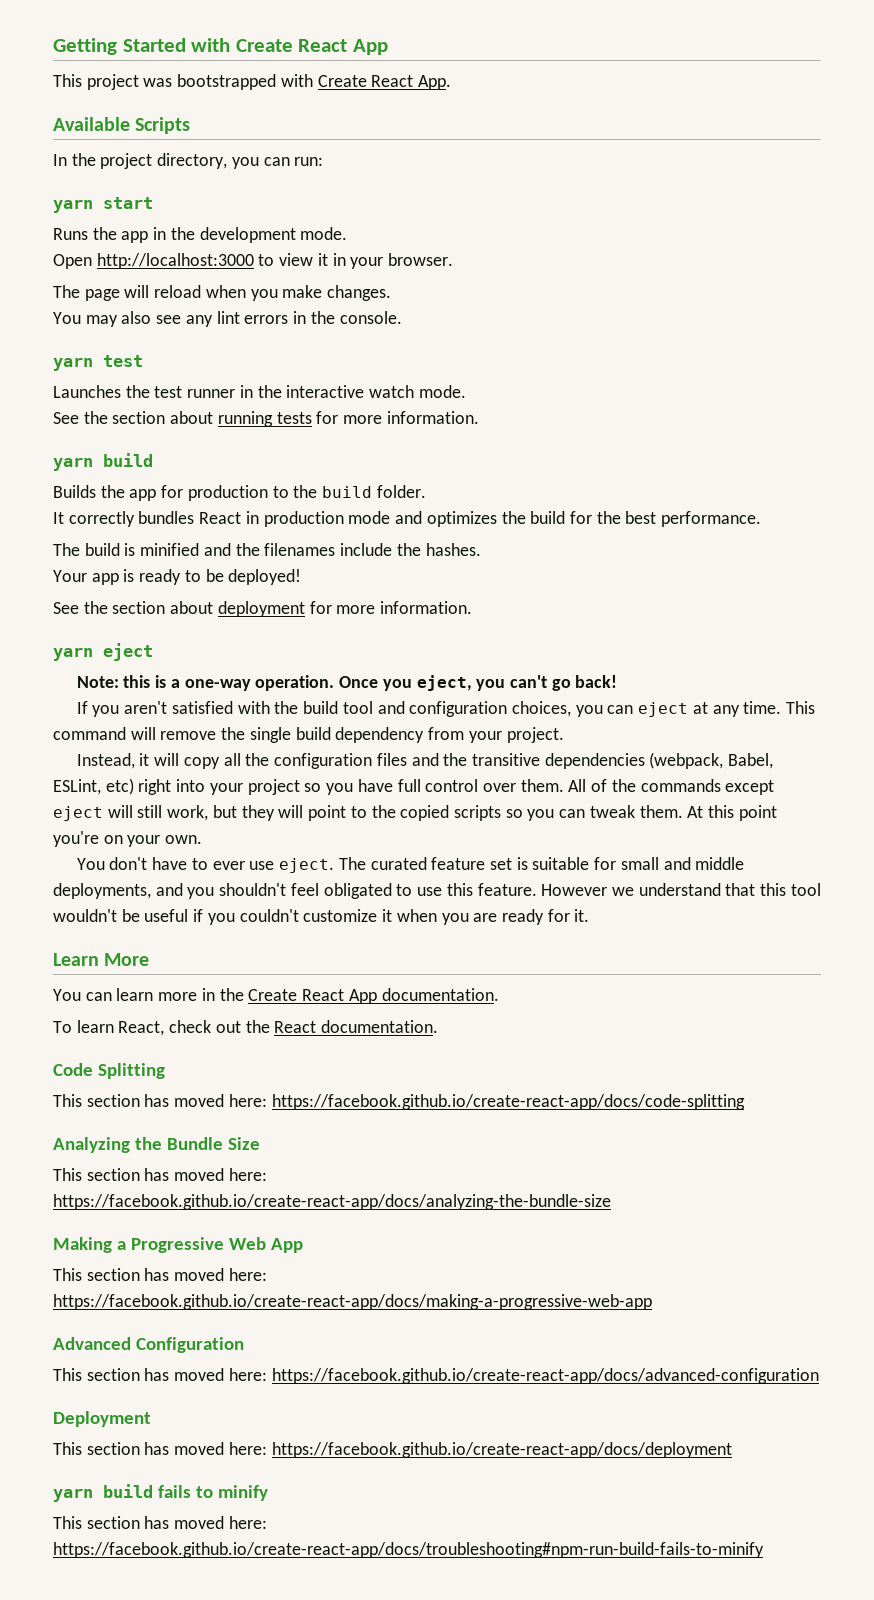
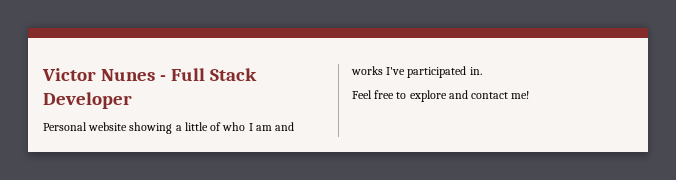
[53,38,388,55] [53,74,452,90] [53,117,191,134] [53,153,324,169] [53,197,153,213] [53,227,348,243] [53,253,454,269] [53,285,392,301] [53,311,402,327] [53,355,143,371] [53,385,466,398] [53,411,479,427] [53,453,153,471] [53,485,426,501] [53,511,762,527] [53,543,481,556] [53,569,302,585] [53,601,473,617] [53,643,153,661] [76,675,618,691] [76,701,816,717] [53,727,564,743] [76,752,774,769] [53,778,775,795] [53,805,777,821] [53,831,203,847] [76,857,745,873] [53,883,821,899] [53,909,590,925] [53,953,150,966] [53,988,499,1004] [53,1020,439,1036] [53,1063,165,1079] [53,1094,745,1110] [53,1137,260,1153] [53,1168,267,1181] [53,1194,611,1210] [53,1237,303,1253] [53,1268,267,1281] [53,1294,652,1310] [53,1337,244,1353] [53,1368,819,1384] [53,1411,151,1427] [53,1442,732,1458] [53,1484,268,1502] [53,1516,267,1529] [53,1542,764,1558] Getting Started with Create React App // This project was bootstrapped with Create React App. // Available Scripts // In the project directory, you can run: // yarn start // Runs the app in the development mode. // Open http://localhost:3000 to view it in your browser. // The page will reload when you make changes. // You may also see any lint errors in the console. // yarn test // Launches the test runner in the interactive watch mode. // See the section about running tests for more information. // yarn build // Builds the app for production to the build folder. // It correctly bundles React in production mode and optimizes the build for the best performance. // The build is minified and the filenames include the hashes. // Your app is ready to be deployed! // See the section about deployment for more information. // yarn eject // Note: this is a one-way operation. Once you eject, you can't go back! // If you aren't satisfied with the build tool and configuration choices, you can eject at any time. This command will remove the single build dependency from your project. // Instead, it will copy all the configuration files and the transitive dependencies (webpack, Babel, ESLint, etc) right into your project so you have full control over them. All of the commands except eject will still work, but they will point to the copied scripts so you can tweak them. At this point you're on your own. // You don't have to ever use eject. The curated feature set is suitable for small and middle deployments, and you shouldn't feel obligated to use this feature. However we understand that this tool wouldn't be useful if you couldn't customize it when you are ready for it. // Learn More // You can learn more in the Create React App documentation. // To learn React, check out the React documentation. // Code Splitting // This section has moved here: https://facebook.github.io/create-react-app/docs/code-splitting // Analyzing the Bundle Size // This section has moved here: https://facebook.github.io/create-react-app/docs/analyzing-the-bundle-size // Making a Progressive Web App // This section has moved here: https://facebook.github.io/create-react-app/docs/making-a-progressive-web-app // Advanced Configuration // This section has moved here: https://facebook.github.io/create-react-app/docs/advanced-configuration // Deployment // This section has moved here: https://facebook.github.io/create-react-app/docs/deployment // yarn build fails to minify // This section has moved here: https://facebook.github.io/create-react-app/docs/troubleshooting#npm-run-build-fails-to-minify -> [42,68,257,81] [43,92,132,109] [43,122,295,134] [351,66,482,78] [352,90,530,102] Victor Nunes - Full Stack Developer // Personal website showing a little of who I am and works I've participated in. // Feel free to explore and contact me!

